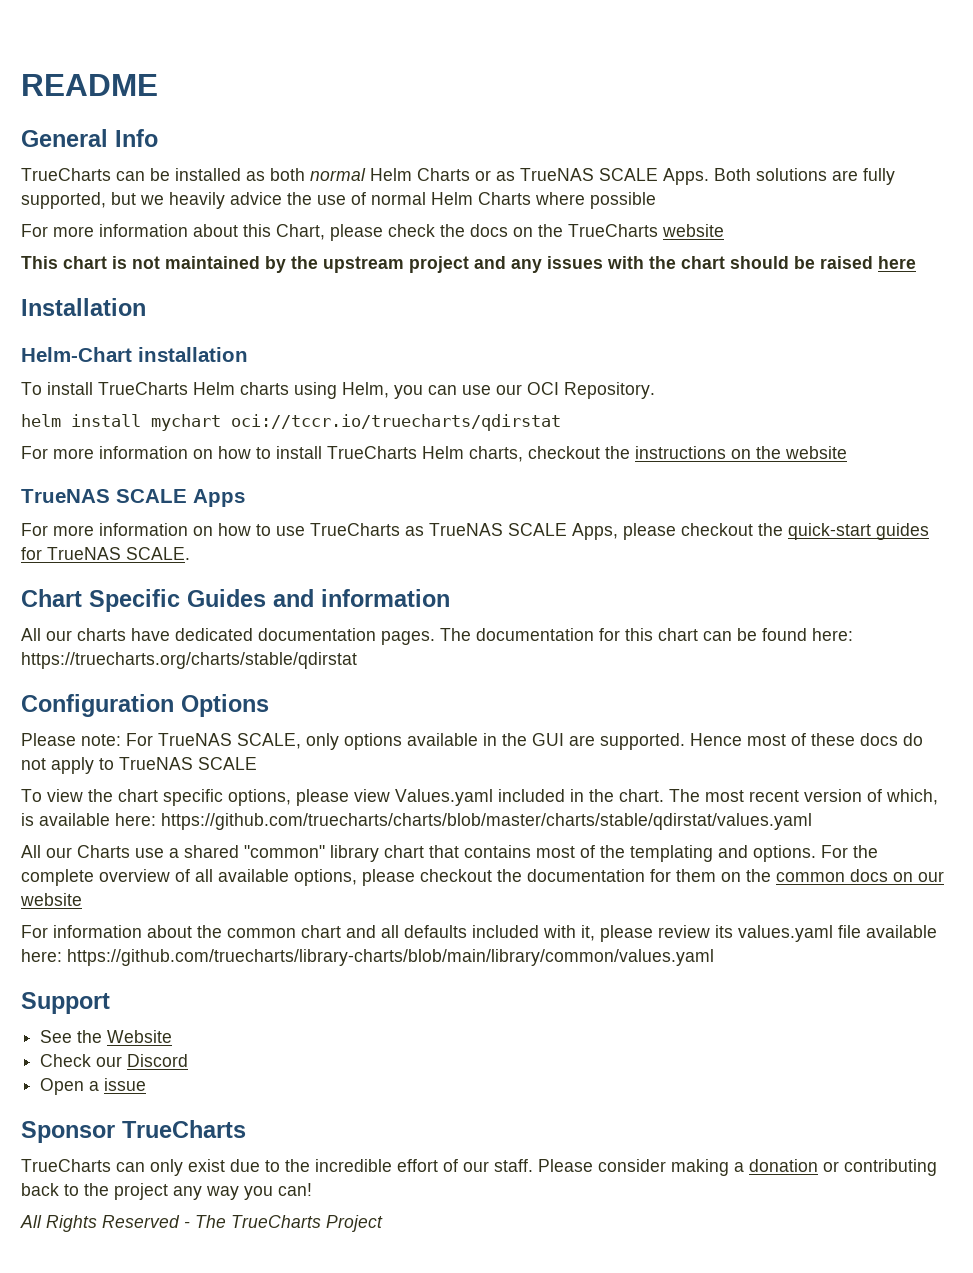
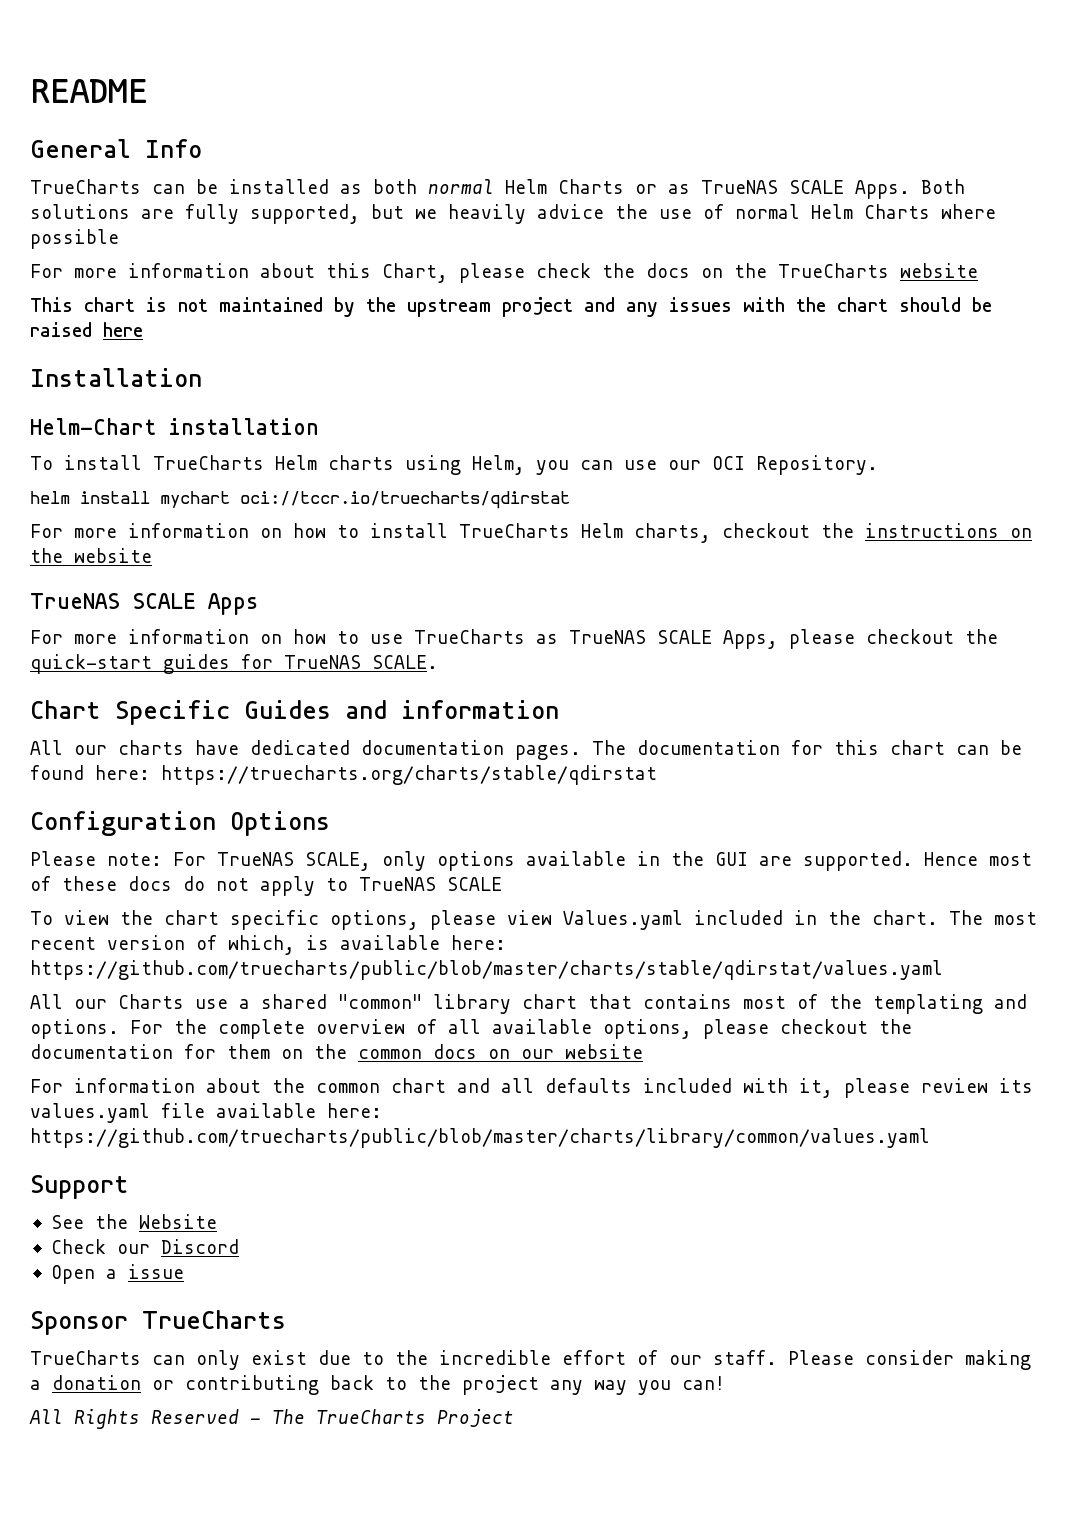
[161,813,812,830] https://github.com/truecharts/charts/blob/master/charts/stable/qdirstat/values.yaml -> [30,960,943,980] https://github.com/truecharts/public/blob/master/charts/stable/qdirstat/values.yaml
[67,949,714,966] https://github.com/truecharts/library-charts/blob/main/library/common/values.yaml -> [30,1128,930,1148] https://github.com/truecharts/public/blob/master/charts/library/common/values.yaml

